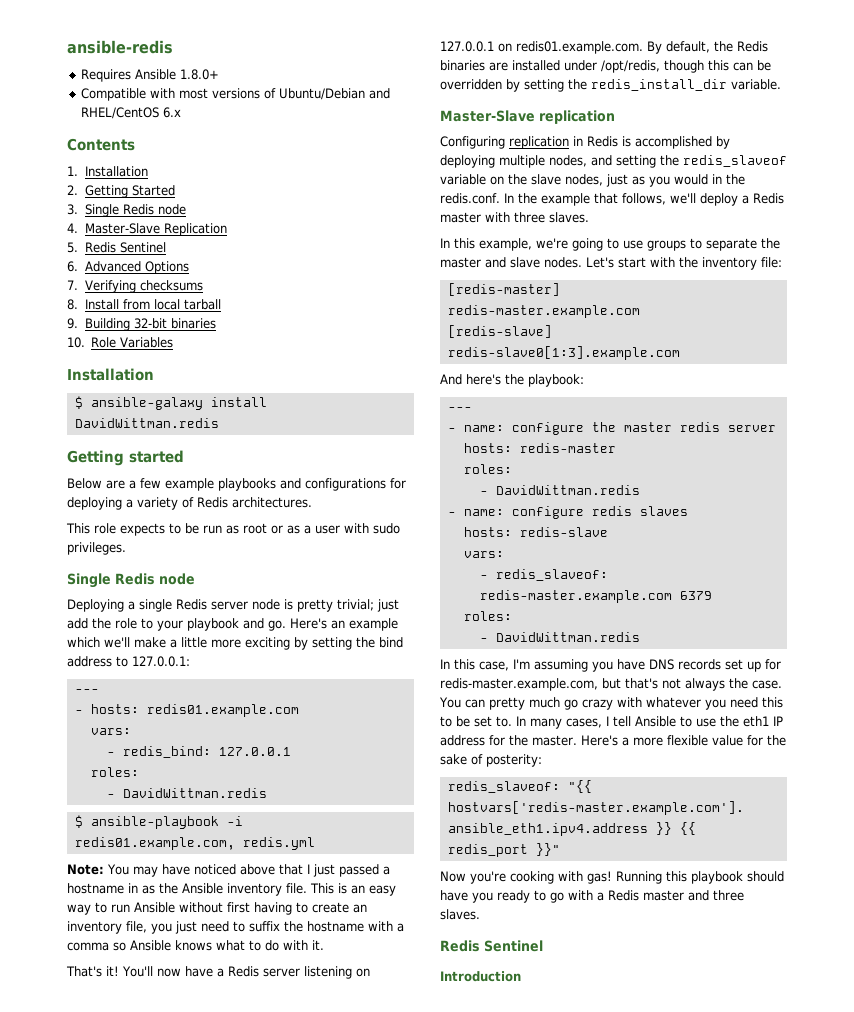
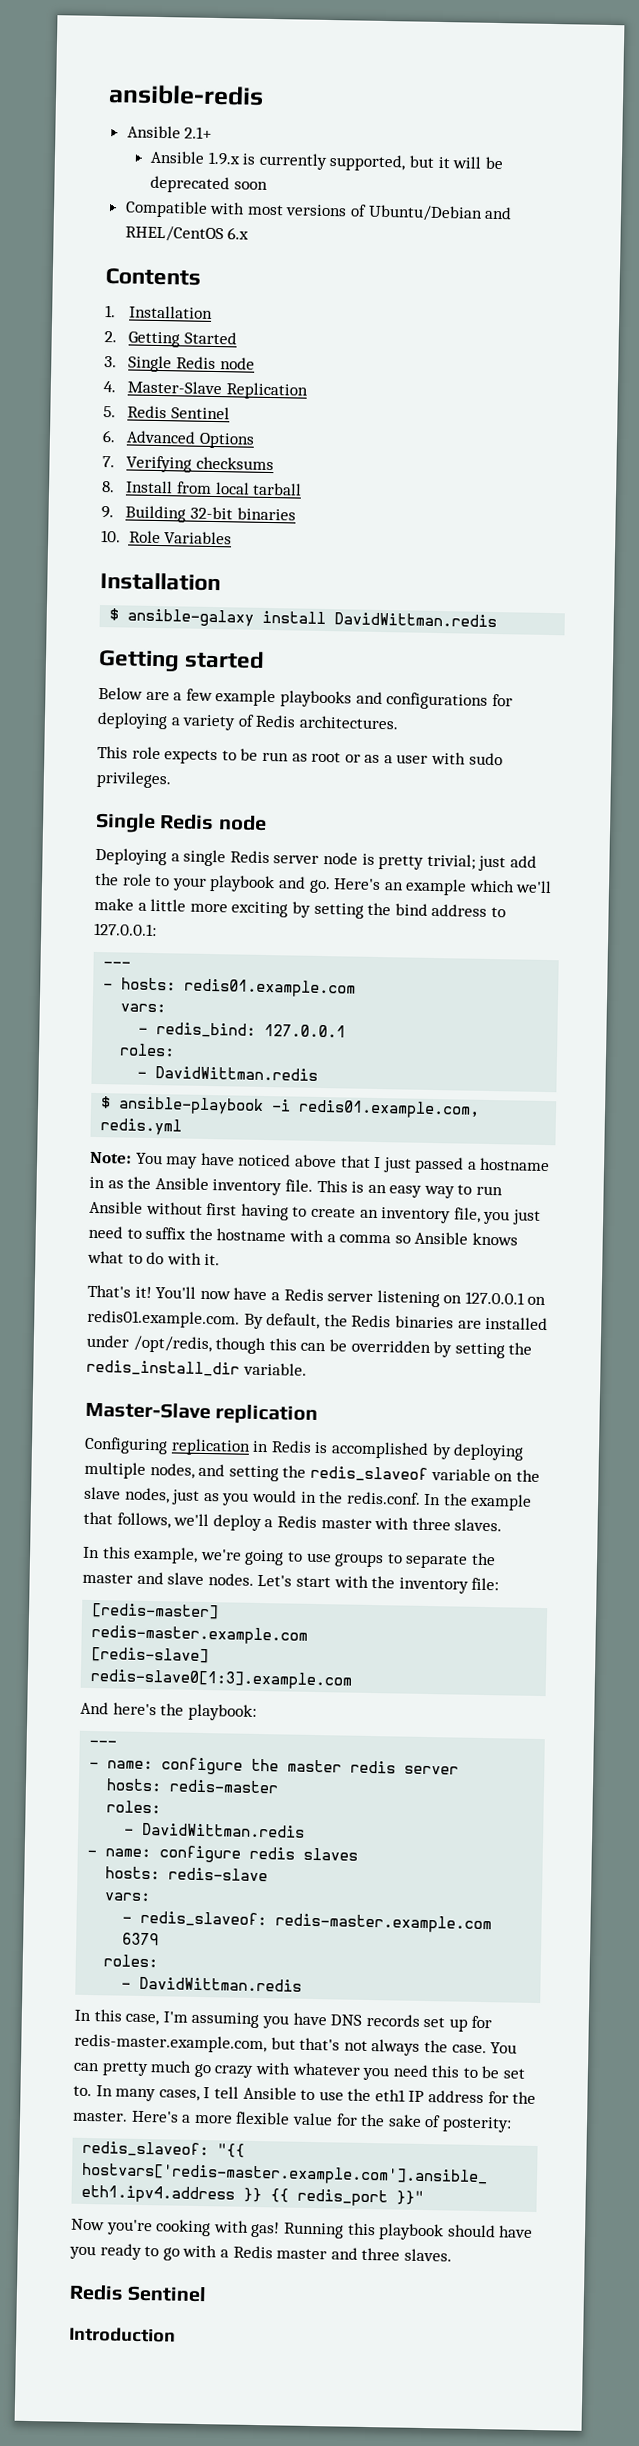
[80,69,219,82] Requires Ansible 1.8.0+ -> [126,125,213,139] [150,150,504,172] [150,175,268,194] Ansible 2.1+ // Ansible 1.9.x is currently supported, but it will be deprecated soon

